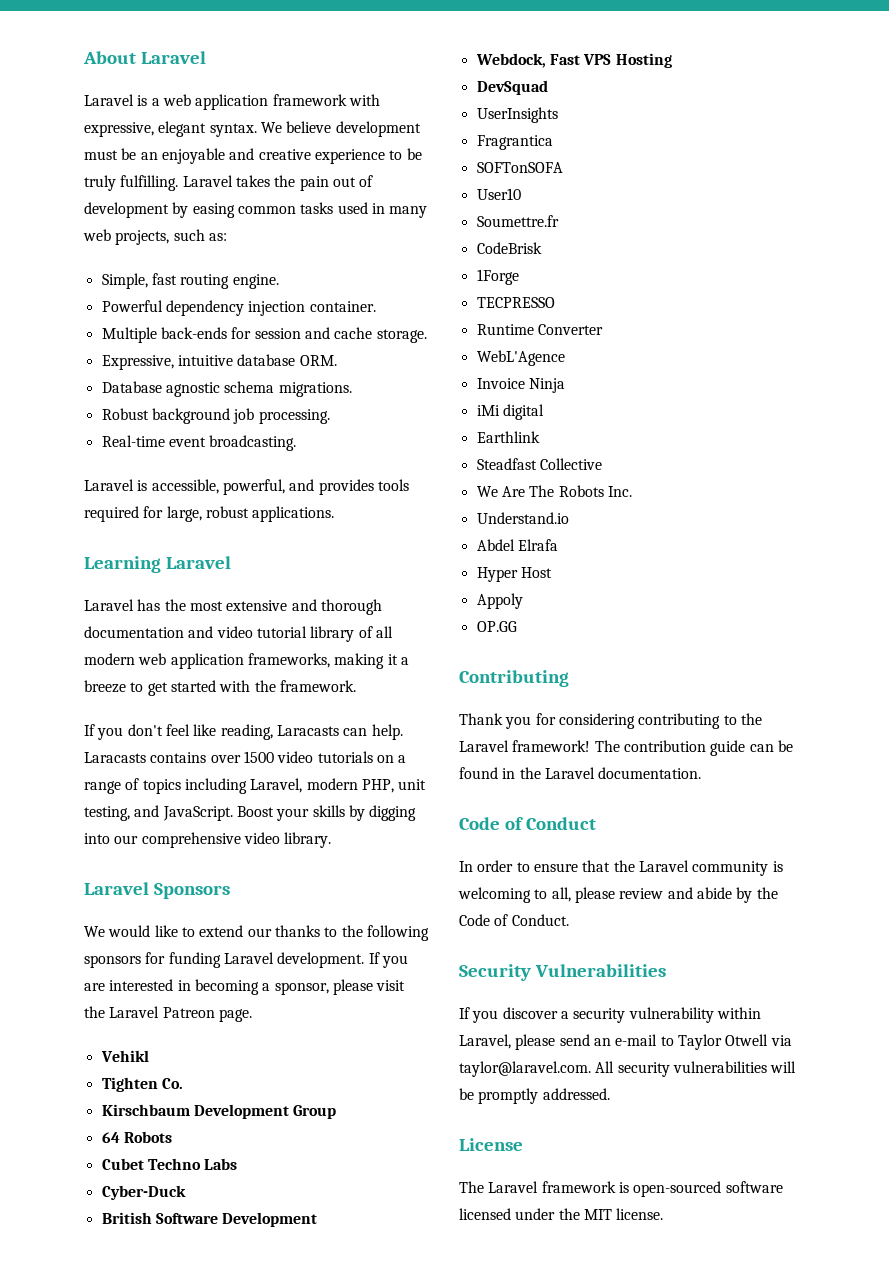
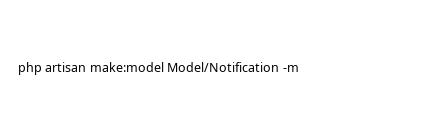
[83,51,206,64] [84,94,380,110] [84,121,421,137] [84,148,422,164] [84,175,374,191] [84,202,428,218] [83,229,227,245] [101,273,279,289] [101,300,376,316] [101,327,427,343] [101,354,337,370] [101,381,352,397] [101,408,330,424] [101,435,297,451] [84,479,409,495] [84,506,335,522] [84,556,231,573] [84,599,382,615] [84,626,393,642] [84,653,409,669] [84,680,356,696] [84,724,403,740] [84,751,407,763] [84,778,427,794] [84,805,417,821] [84,832,332,848] [84,882,230,899] [84,925,429,941] [84,952,408,968] [84,979,406,995] [84,1006,252,1022] [100,1050,149,1062] [101,1077,183,1092] [101,1104,337,1119] [101,1131,172,1143] [101,1158,238,1170] [101,1185,186,1200] [101,1212,318,1227] [475,53,672,68] [476,80,548,95] [476,107,558,123] [476,135,553,150] [476,162,563,173] [476,188,521,200] [476,215,559,227] [476,242,542,254] [476,269,519,285] [476,297,555,308] [476,324,603,335] [476,350,565,366] [476,378,565,393] [476,404,544,420] [476,431,540,443] [476,458,602,470] [476,485,632,497] [476,512,569,524] [476,539,558,551] [476,567,552,582] [476,593,523,609] [476,621,517,632] [459,670,569,687] [459,713,762,729] [459,740,793,756] [459,767,702,779] [459,817,596,830] [459,860,783,876] [458,887,778,903] [459,914,569,926] [459,964,666,981] [459,1007,761,1023] [459,1034,792,1050] [459,1061,797,1077] [459,1088,610,1104] [459,1138,523,1151] [459,1181,783,1197] [459,1208,664,1220] About Laravel // Laravel is a web application framework with expressive, elegant syntax. We believe development must be an enjoyable and creative experience to be truly fulfilling. Laravel takes the pain out of development by easing common tasks used in many web projects, such as: // Simple, fast routing engine. // Powerful dependency injection container. // Multiple back-ends for session and cache storage. // Expressive, intuitive database ORM. // Database agnostic schema migrations. // Robust background job processing. // Real-time event broadcasting. // Laravel is accessible, powerful, and provides tools required for large, robust applications. // Learning Laravel // Laravel has the most extensive and thorough documentation and video tutorial library of all modern web application frameworks, making it a breeze to get started with the framework. // If you don't feel like reading, Laracasts can help. Laracasts contains over 1500 video tutorials on a range of topics including Laravel, modern PHP, unit testing, and JavaScript. Boost your skills by digging into our comprehensive video library. // Laravel Sponsors // We would like to extend our thanks to the following sponsors for funding Laravel development. If you are interested in becoming a sponsor, please visit the Laravel Patreon page. // Vehikl // Tighten Co. // Kirschbaum Development Group // 64 Robots // Cubet Techno Labs // Cyber-Duck // British Software Development // Webdock, Fast VPS Hosting // DevSquad // UserInsights // Fragrantica // SOFTonSOFA // User10 // Soumettre.fr // CodeBrisk // 1Forge // TECPRESSO // Runtime Converter // WebL'Agence // Invoice Ninja // iMi digital // Earthlink // Steadfast Collective // We Are The Robots Inc. // Understand.io // Abdel Elrafa // Hyper Host // Appoly // OP.GG // Contributing // Thank you for considering contributing to the Laravel framework! The contribution guide can be found in the Laravel documentation. // Code of Conduct // In order to ensure that the Laravel community is welcoming to all, please review and abide by the Code of Conduct. // Security Vulnerabilities // If you discover a security vulnerability within Laravel, please send an e-mail to Taylor Otwell via taylor@laravel.com. All security vulnerabilities will be promptly addressed. // License // The Laravel framework is open-sourced software licensed under the MIT license. -> [18,62,299,75] php artisan make:model Model/Notification -m

